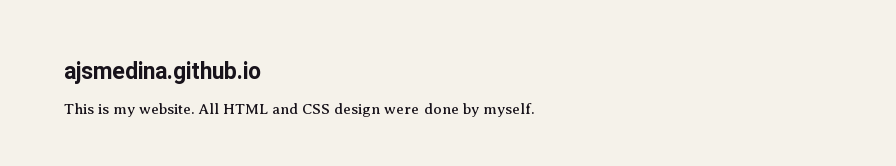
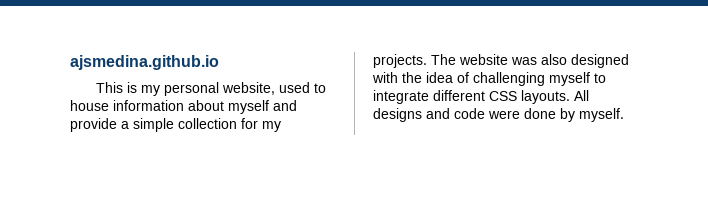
[139,103,381,117] website. All HTML and CSS design -> [163,82,326,96] [70,100,297,114] [70,118,281,132] [373,54,629,68] [372,72,606,86] [373,90,589,104] [373,108,485,122] personal website, used to house information about myself and provide a simple collection for my projects. The website was also designed with the idea of challenging myself to integrate different CSS layouts. All designs and code

